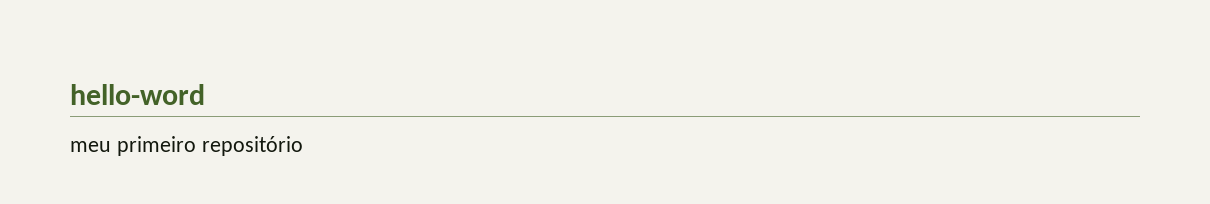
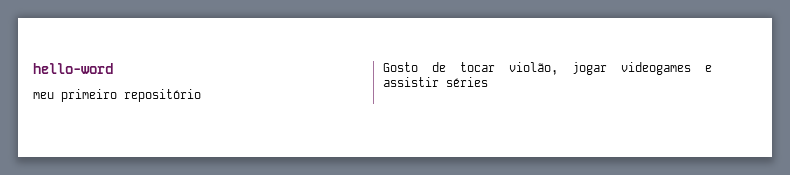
(303, 146) none -> [383,62,712,75] [383,77,488,87] // Gosto de tocar violão, jogar videogames e assistir séries

